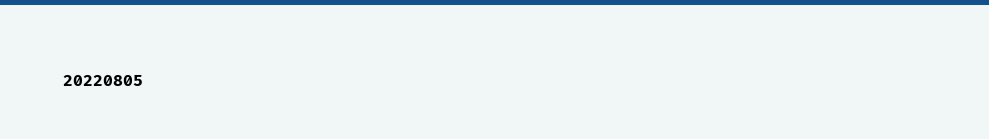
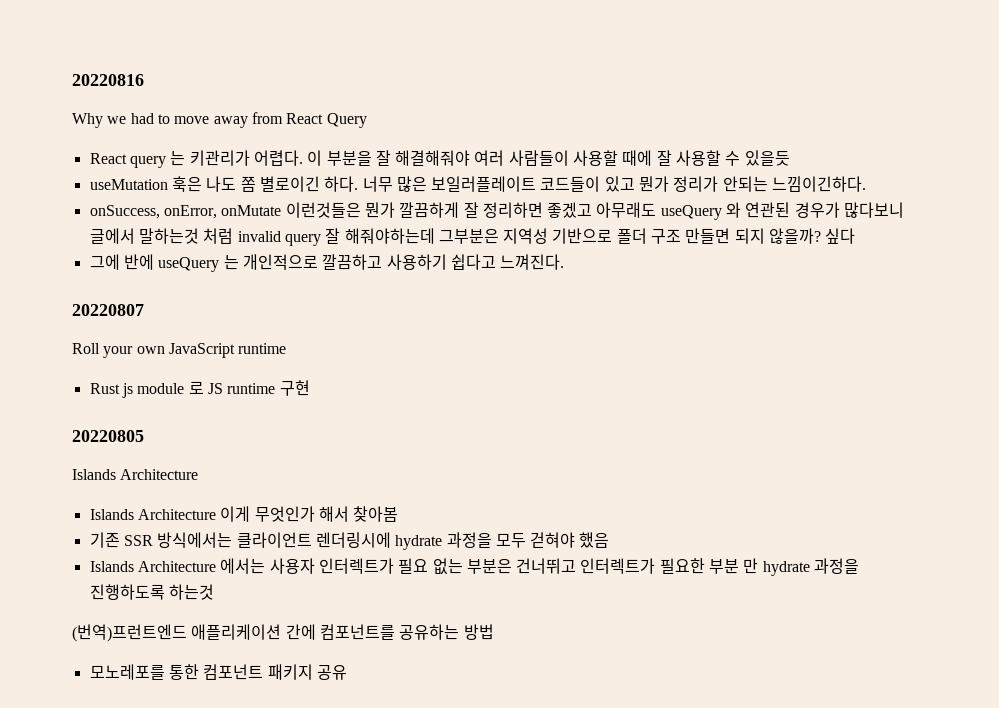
[63,75,143,86] 20220805 -> [72,74,144,86] [72,112,367,128] [89,150,790,168] [89,176,867,192] [89,202,905,220] [89,228,856,246] [89,254,565,272] [72,304,144,316] [72,343,287,358] [89,380,310,398] [72,430,144,442] [72,469,199,480] [89,506,399,522] [89,532,610,550] [89,558,860,576] [89,584,214,600] [72,624,494,642] [89,664,347,680] 20220816 // Why we had to move away from React Query // React query 는 키관리가 어렵다. 이 부분을 잘 해결해줘야 여러 사람들이 사용할 때에 잘 사용할 수 있을듯 // useMutation 훅은 나도 쫌 별로이긴 하다. 너무 많은 보일러플레이트 코드들이 있고 뭔가 정리가 안되는 느낌이긴하다. // onSuccess, onError, onMutate 이런것들은 뭔가 깔끔하게 잘 정리하면 좋겠고 아무래도 useQuery 와 연관된 경우가 많다보니 글에서 말하는것 처럼 invalid query 잘 해줘야하는데 그부분은 지역성 기반으로 폴더 구조 만들면 되지 않을까? 싶다 // 그에 반에 useQuery 는 개인적으로 깔끔하고 사용하기 쉽다고 느껴진다. // 20220807 // Roll your own JavaScript runtime // Rust js module 로 JS runtime 구현 // 20220805 // Islands Architecture // Islands Architecture 이게 무엇인가 해서 찾아봄 // 기존 SSR 방식에서는 클라이언트 렌더링시에 hydrate 과정을 모두 걷혀야 했음 // Islands Architecture 에서는 사용자 인터렉트가 필요 없는 부분은 건너뛰고 인터렉트가 필요한 부분 만 hydrate 과정을 진행하도록 하는것 // (번역)프런트엔드 애플리케이션 간에 컴포넌트를 공유하는 방법 // 모노레포를 통한 컴포넌트 패키지 공유

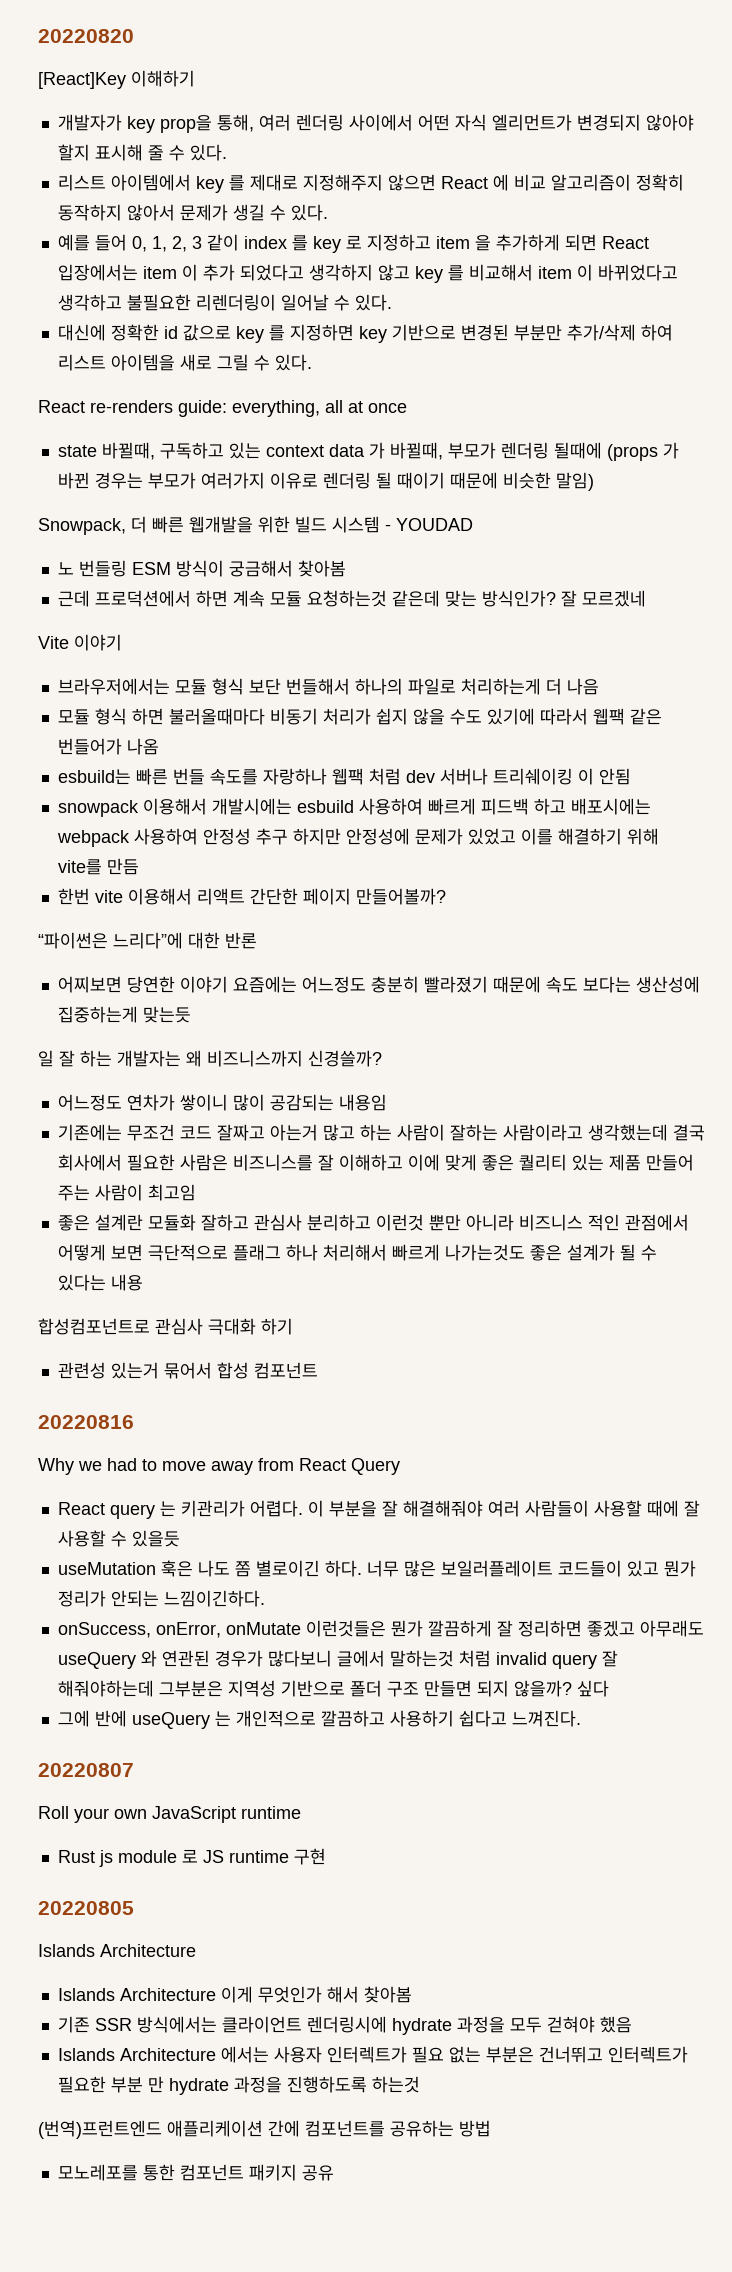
(72, 80) none -> [38,29,134,43] [38,70,195,89] [57,114,694,133] [57,144,227,161] [57,174,684,193] [57,204,328,221] [57,234,649,253] [57,264,678,283] [57,294,392,311] [57,324,673,343] [57,354,312,371] [38,400,407,417] [57,442,679,461] [57,472,594,491] [38,516,473,535] [57,560,346,577] [57,590,646,607] [38,634,122,651] [57,678,599,695] [57,708,662,725] [57,738,159,755] [57,768,631,785] [57,798,651,817] [56,828,659,847] [57,858,139,875] [57,888,446,905] [38,932,257,949] [57,976,700,993] [57,1006,191,1023] [38,1050,382,1067] [57,1094,387,1111] [57,1124,705,1141] [57,1154,694,1171] [57,1184,196,1201] [57,1214,689,1231] [57,1244,657,1261] [57,1274,143,1291] [38,1318,293,1335] [57,1362,318,1379] 20220820 // [React]Key 이해하기 // 개발자가 key prop을 통해, 여러 렌더링 사이에서 어떤 자식 엘리먼트가 변경되지 않아야 할지 표시해 줄 수 있다. // 리스트 아이템에서 key 를 제대로 지정해주지 않으면 React 에 비교 알고리즘이 정확히 동작하지 않아서 문제가 생길 수 있다. // 예를 들어 0, 1, 2, 3 같이 index 를 key 로 지정하고 item 을 추가하게 되면 React 입장에서는 item 이 추가 되었다고 생각하지 않고 key 를 비교해서 item 이 바뀌었다고 생각하고 불필요한 리렌더링이 일어날 수 있다. // 대신에 정확한 id 값으로 key 를 지정하면 key 기반으로 변경된 부분만 추가/삭제 하여 리스트 아이템을 새로 그릴 수 있다. // React re-renders guide: everything, all at once // state 바뀔때, 구독하고 있는 context data 가 바뀔때, 부모가 렌더링 될때에 (props 가 바뀐 경우는 부모가 여러가지 이유로 렌더링 될 때이기 때문에 비슷한 말임) // Snowpack, 더 빠른 웹개발을 위한 빌드 시스템 - YOUDAD // 노 번들링 ESM 방식이 궁금해서 찾아봄 // 근데 프로덕션에서 하면 계속 모듈 요청하는것 같은데 맞는 방식인가? 잘 모르겠네 // Vite 이야기 // 브라우저에서는 모듈 형식 보단 번들해서 하나의 파일로 처리하는게 더 나음 // 모듈 형식 하면 불러올때마다 비동기 처리가 쉽지 않을 수도 있기에 따라서 웹팩 같은 번들어가 나옴 // esbuild는 빠른 번들 속도를 자랑하나 웹팩 처럼 dev 서버나 트리쉐이킹 이 안됨 // snowpack 이용해서 개발시에는 esbuild 사용하여 빠르게 피드백 하고 배포시에는 webpack 사용하여 안정성 추구 하지만 안정성에 문제가 있었고 이를 해결하기 위해 vite를 만듬 // 한번 vite 이용해서 리액트 간단한 페이지 만들어볼까? // “파이썬은 느리다”에 대한 반론 // 어찌보면 당연한 이야기 요즘에는 어느정도 충분히 빨라졌기 때문에 속도 보다는 생산성에 집중하는게 맞는듯 // 일 잘 하는 개발자는 왜 비즈니스까지 신경쓸까? // 어느정도 연차가 쌓이니 많이 공감되는 내용임 // 기존에는 무조건 코드 잘짜고 아는거 많고 하는 사람이 잘하는 사람이라고 생각했는데 결국 회사에서 필요한 사람은 비즈니스를 잘 이해하고 이에 맞게 좋은 퀄리티 있는 제품 만들어 주는 사람이 최고임 // 좋은 설계란 모듈화 잘하고 관심사 분리하고 이런것 뿐만 아니라 비즈니스 적인 관점에서 어떻게 보면 극단적으로 플래그 하나 처리해서 빠르게 나가는것도 좋은 설계가 될 수 있다는 내용 // 합성컴포넌트로 관심사 극대화 하기 // 관련성 있는거 묶어서 합성 컴포넌트 //

